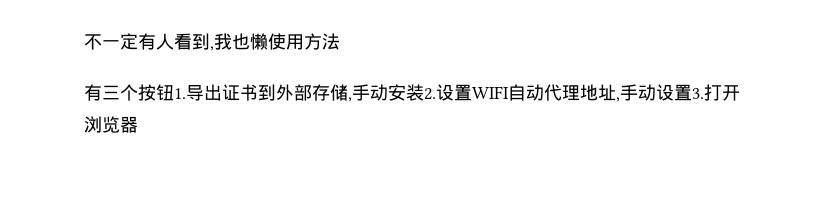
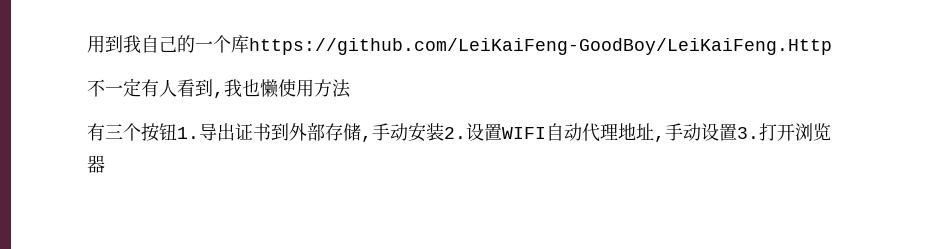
(84, 42) none -> [87,35,832,55] 用到我自己的一个库https://github.com/LeiKaiFeng-GoodBoy/LeiKaiFeng.Http //

